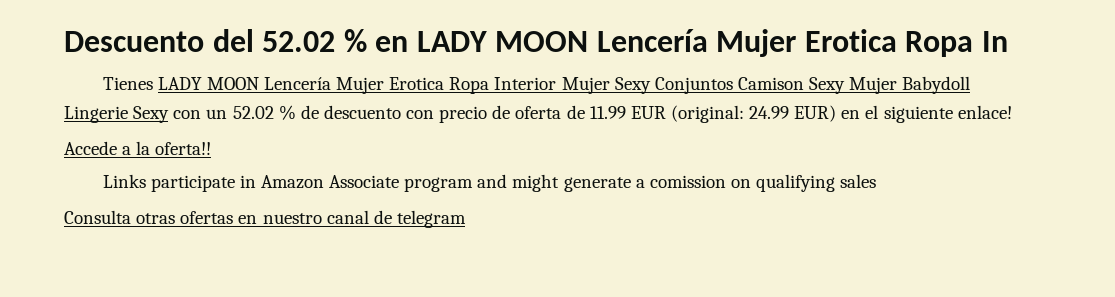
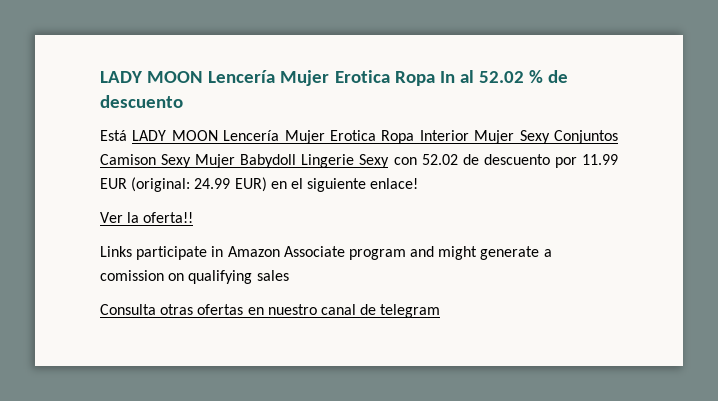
[64,29,409,52] Descuento del 52.02 % en -> (100, 77) none
[102,77,153,90] // Tienes -> [459,70,569,83] [100,95,183,108] [100,130,127,141] al 52.02 % de descuento // Está
[206,105,585,123] un 52.02 % de descuento con precio de oferta de -> [421,154,577,168] 52.02 de descuento por
[64,141,132,155] Accede a -> [100,212,123,223] Ver

